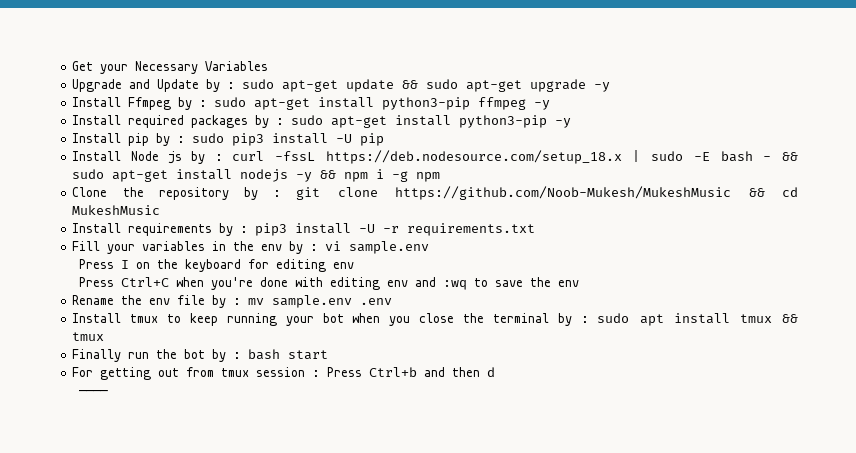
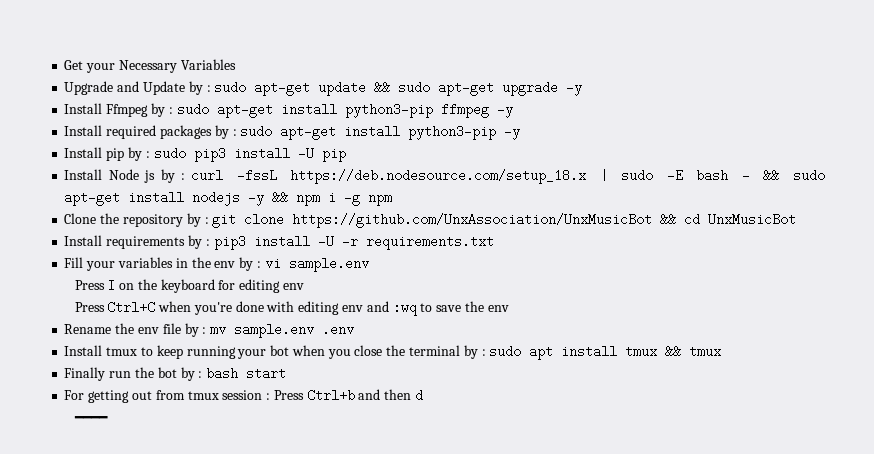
[395,186,732,200] https://github.com/Noob-Mukesh/MukeshMusic -> [292,213,653,228] https://github.com/UnxAssociation/UnxMusicBot
[72,205,161,215] MukeshMusic -> [708,213,797,226] UnxMusicBot

